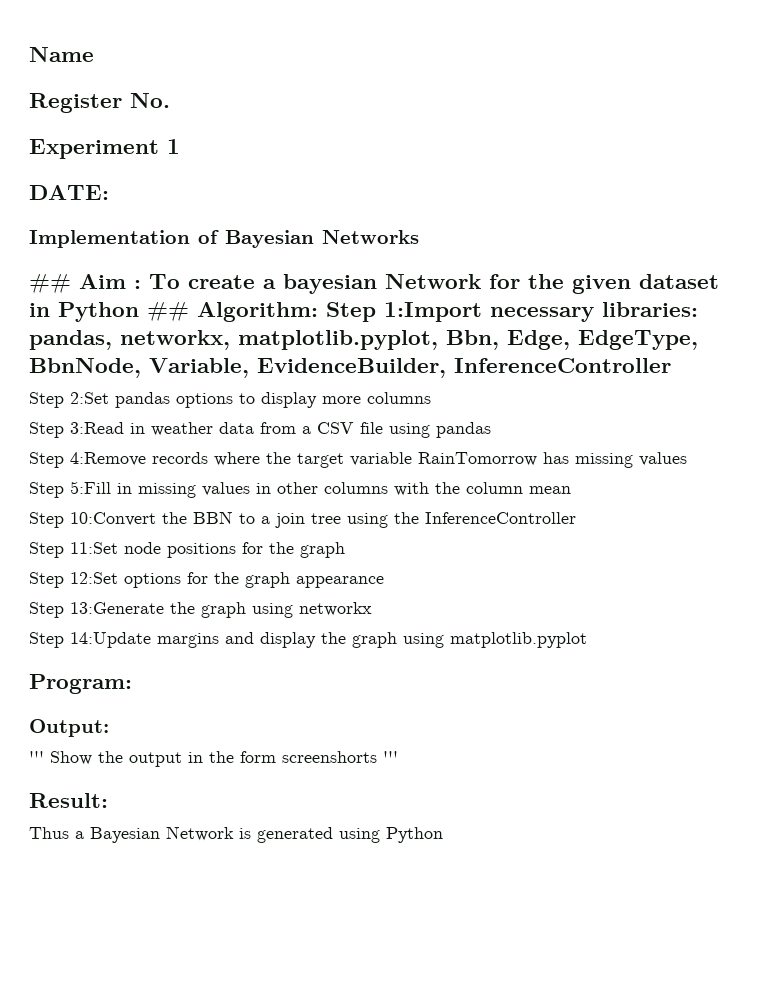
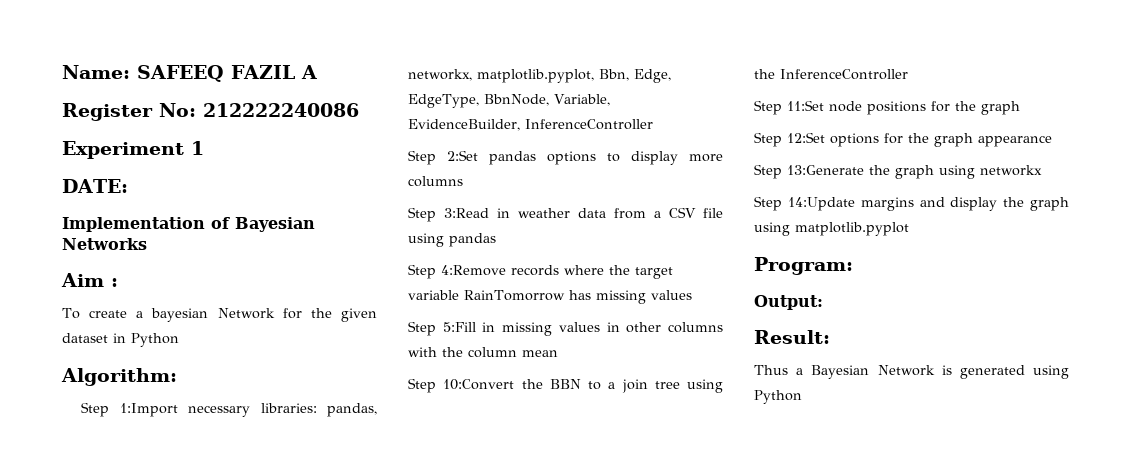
[29,47,94,62] Name -> [62,65,317,82] Name: SAFEEQ FAZIL A
[130,93,170,108] No. -> [159,103,359,117] No: 212222240086
[29,274,71,294] ## -> (147, 244) none
(141, 284) none -> (118, 282) //
[147,302,189,322] ## -> (179, 340) //
(318, 312) none -> (177, 377) //
[29,751,398,767] // ''' Show the output in the form screenshorts ''' -> (823, 302) none

